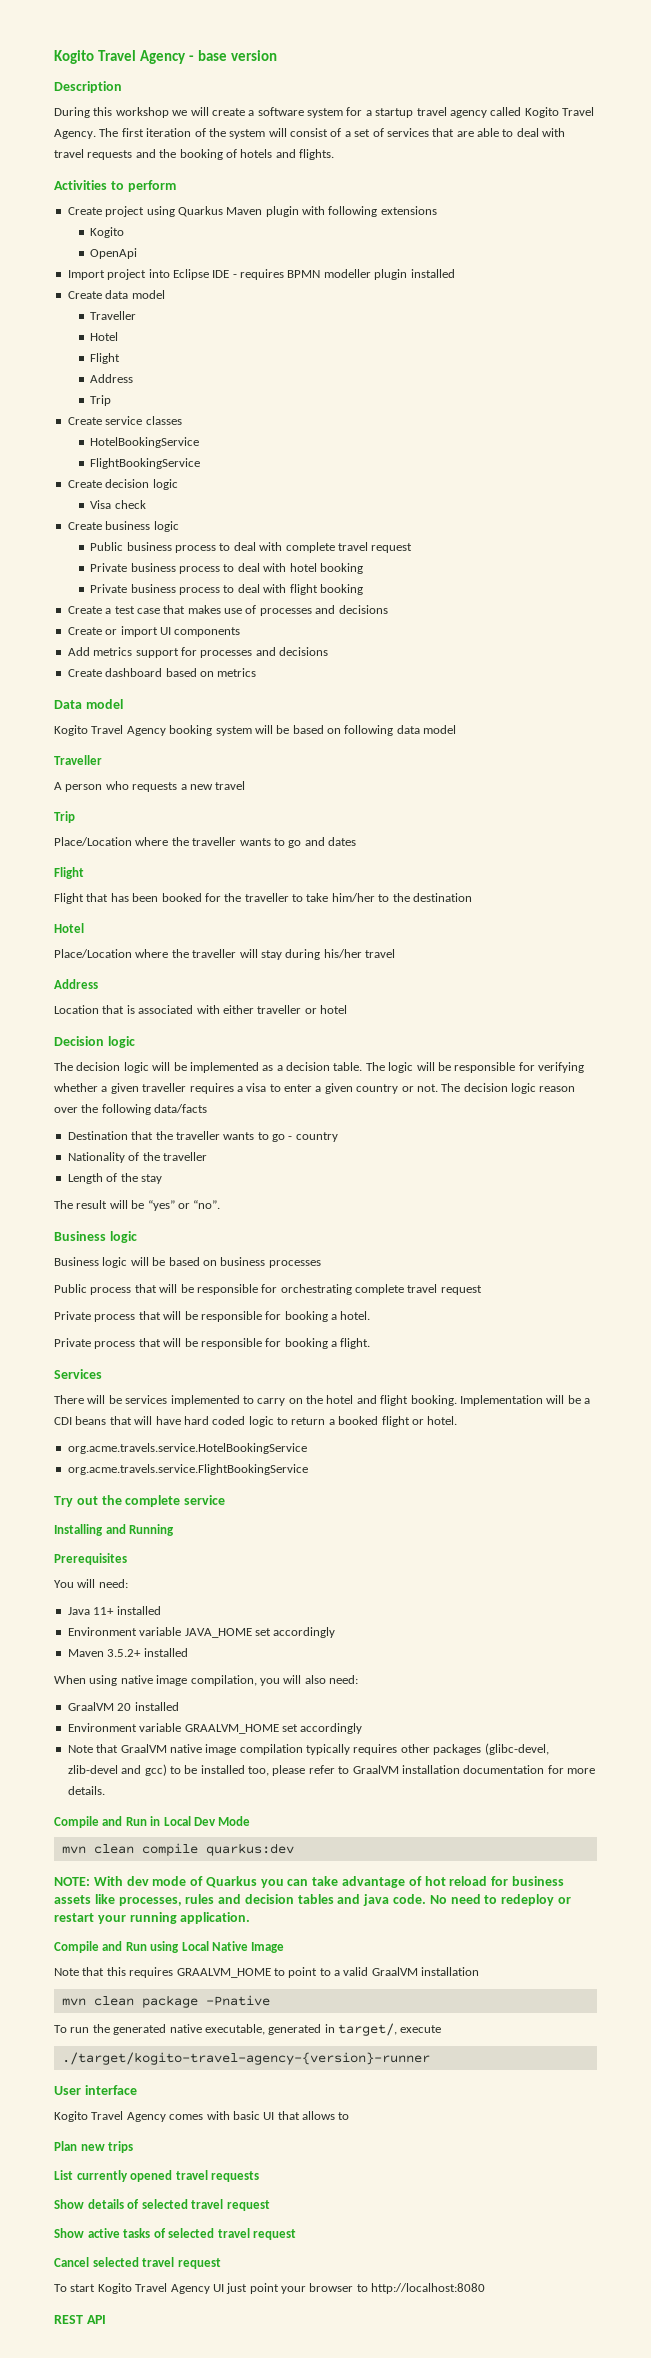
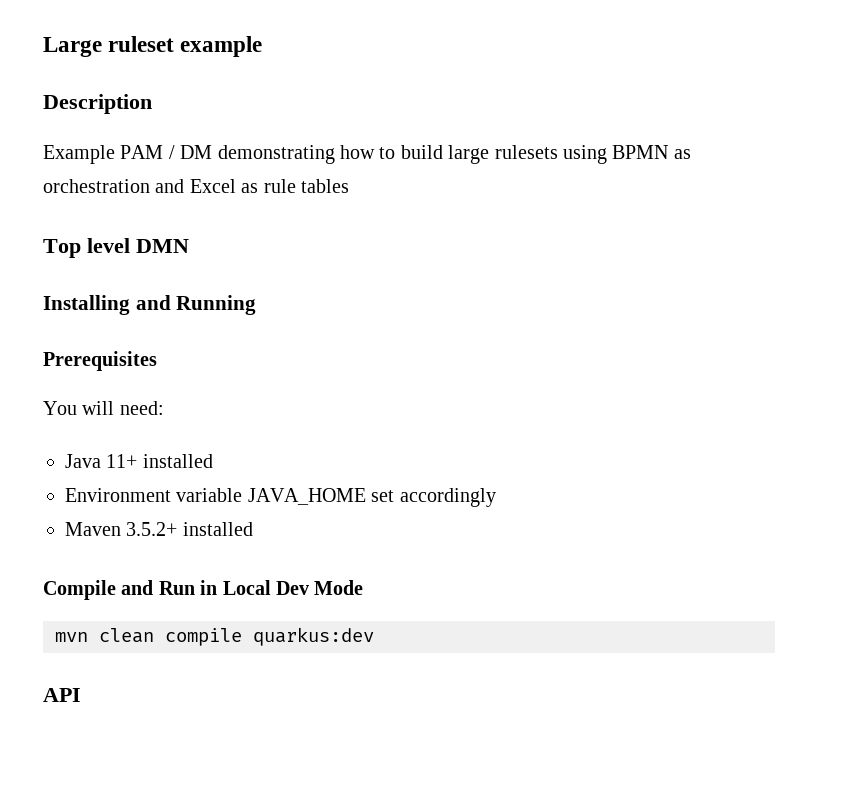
[54,50,277,64] [54,81,122,93] [54,107,594,118] [54,128,566,139] [54,149,334,160] [54,180,176,192] [67,206,437,217] [90,227,125,238] [90,248,138,259] [67,269,455,280] [67,290,165,299] [90,311,137,320] [90,332,119,341] [90,353,121,364] [90,374,134,383] [90,395,112,406] [67,416,182,425] [90,437,200,448] [90,458,201,469] [67,479,178,490] [90,500,146,509] [67,521,179,532] [90,542,413,553] [90,563,363,574] [90,584,363,595] [67,605,388,616] [67,626,241,637] [67,647,328,658] [67,668,257,677] [54,699,123,709] [54,725,457,736] [54,755,102,765] [54,781,246,792] [54,811,75,823] [54,837,356,848] [54,867,84,879] [54,893,472,904] [54,923,84,933] [54,949,395,960] [54,979,98,989] [54,1005,347,1014] [54,1036,135,1048] [54,1062,584,1073] [54,1083,576,1094] [54,1104,208,1115] [67,1131,338,1142] [67,1152,207,1163] [67,1173,162,1184] [54,1200,221,1211] [54,1231,137,1243] [54,1257,321,1268] [54,1284,482,1295] [54,1311,371,1322] [54,1338,371,1349] [54,1369,102,1379] [54,1395,590,1406] [54,1416,458,1427] [67,1443,307,1454] [67,1464,308,1475] [54,1495,226,1507] Kogito Travel Agency - base version // Description // During this workshop we will create a software system for a startup travel agency called Kogito Travel Agency. The first iteration of the system will consist of a set of services that are able to deal with travel requests and the booking of hotels and flights. // Activities to perform // Create project using Quarkus Maven plugin with following extensions // Kogito // OpenApi // Import project into Eclipse IDE - requires BPMN modeller plugin installed // Create data model // Traveller // Hotel // Flight // Address // Trip // Create service classes // HotelBookingService // FlightBookingService // Create decision logic // Visa check // Create business logic // Public business process to deal with complete travel request // Private business process to deal with hotel booking // Private business process to deal with flight booking // Create a test case that makes use of processes and decisions // Create or import UI components // Add metrics support for processes and decisions // Create dashboard based on metrics // Data model // Kogito Travel Agency booking system will be based on following data model // Traveller // A person who requests a new travel // Trip // Place/Location where the traveller wants to go and dates // Flight // Flight that has been booked for the traveller to take him/her to the destination // Hotel // Place/Location where the traveller will stay during his/her travel // Address // Location that is associated with either traveller or hotel // Decision logic // The decision logic will be implemented as a decision table. The logic will be responsible for verifying whether a given traveller requires a visa to enter a given country or not. The decision logic reason over the following data/facts // Destination that the traveller wants to go - country // Nationality of the traveller // Length of the stay // The result will be “yes” or “no”. // Business logic // Business logic will be based on business processes // Public process that will be responsible for orchestrating complete travel request // Private process that will be responsible for booking a hotel. // Private process that will be responsible for booking a flight. // Services // There will be services implemented to carry on the hotel and flight booking. Implementation will be a CDI beans that will have hard coded logic to return a booked flight or hotel. // org.acme.travels.service.HotelBookingService // org.acme.travels.service.FlightBookingService // Try out the complete service -> [43,36,263,57] [43,94,152,114] [43,145,691,164] [43,179,349,193] [43,238,189,258] Large ruleset example // Description // Example PAM / DM demonstrating how to build large rulesets using BPMN as orchestration and Excel as rule tables // Top level DMN
[54,1675,358,1686] [67,1702,179,1711] [67,1723,363,1734] [67,1743,549,1755] [67,1764,595,1776] [67,1786,105,1795] // When using native image compilation, you will also need: // GraalVM 20 installed // Environment variable GRAALVM_HOME set accordingly // Note that GraalVM native image compilation typically requires other packages (glibc-devel, zlib-devel and gcc) to be installed too, please refer to GraalVM installation documentation for more details. -> (253, 529) none
[54,1876,564,1888] [54,1894,571,1906] [54,1912,251,1924] [54,1941,285,1953] [54,1967,480,1978] [61,1995,270,2008] [54,2023,442,2036] [61,2052,430,2065] [54,2085,137,2095] [54,2111,350,2122] [54,2141,134,2153] [54,2170,260,2182] [54,2199,270,2211] [54,2228,297,2240] [54,2257,221,2269] [54,2283,486,2294] [54,2315,83,2324] NOTE: With dev mode of Quarkus you can take advantage of hot reload for business assets like processes, rules and decision tables and java code. No need to redeploy or restart your running application. // Compile and Run using Local Native Image // Note that this requires GRAALVM_HOME to point to a valid GraalVM installation // mvn clean package -Pnative // To run the generated native executable, generated in target/, execute // ./target/kogito-travel-agency-{version}-runner // User interface // Kogito Travel Agency comes with basic UI that allows to // Plan new trips // List currently opened travel requests // Show details of selected travel request // Show active tasks of selected travel request // Cancel selected travel request // To start Kogito Travel Agency UI just point your browser to http://localhost:8080 // REST -> (374, 636) none

